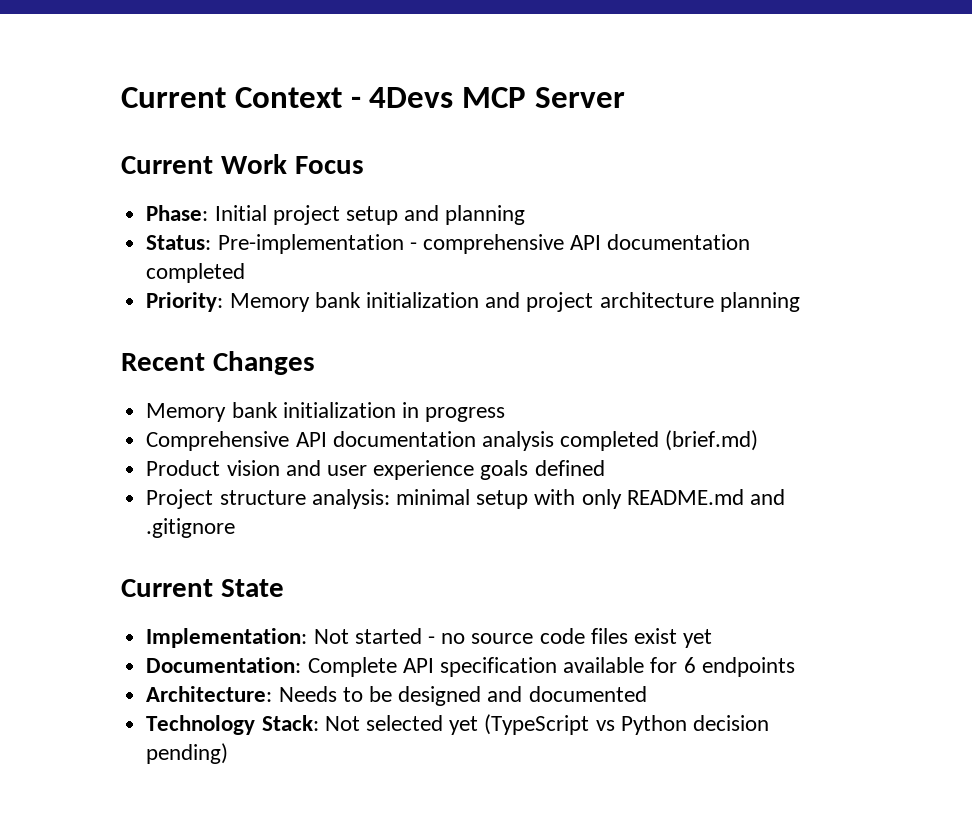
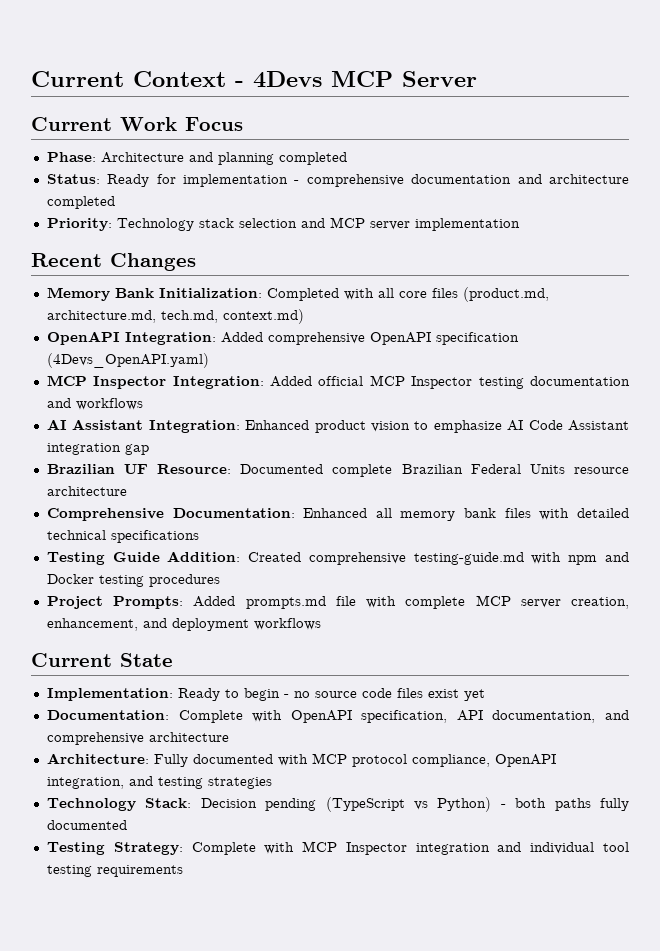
[214,205,398,225] Initial project setup -> [100,152,184,163] Architecture
(526, 215) none -> [278,152,347,165] completed
[217,234,751,254] [146,263,246,283] [146,292,800,312] [121,351,315,375] [146,402,506,422] [146,430,759,451] [146,460,605,480] [146,489,785,509] [146,518,236,538] Pre-implementation - comprehensive API documentation completed // Priority: Memory bank initialization and project architecture planning // Recent Changes // Memory bank initialization in progress // Comprehensive API documentation analysis completed (brief.md) // Product vision and user experience goals defined // Project structure analysis: minimal setup with only README.md and .gitignore -> [107,174,630,187] [46,196,115,209] [46,217,520,231] [31,253,196,271] [46,287,549,302] [46,309,304,324] [46,331,519,345] [46,353,209,368] [46,375,631,389] [46,398,143,410] [46,419,629,433] [46,443,149,455] [46,464,630,477] [46,486,127,496] [46,508,630,521] [46,530,199,543] [46,551,630,565] [46,574,220,587] [46,595,629,609] [46,618,321,631] Ready for implementation - comprehensive documentation and architecture completed // Priority: Technology stack selection and MCP server implementation // Recent Changes // Memory Bank Initialization: Completed with all core files (product.md, architecture.md, tech.md, context.md) // OpenAPI Integration: Added comprehensive OpenAPI specification (4Devs_OpenAPI.yaml) // MCP Inspector Integration: Added official MCP Inspector testing documentation and workflows // AI Assistant Integration: Enhanced product vision to emphasize AI Code Assistant integration gap // Brazilian UF Resource: Documented complete Brazilian Federal Units resource architecture // Comprehensive Documentation: Enhanced all memory bank files with detailed technical specifications // Testing Guide Addition: Created comprehensive testing-guide.md with npm and Docker testing procedures // Project Prompts: Added prompts.md file with complete MCP server creation, enhancement, and deployment workflows
[313,628,422,644] Not started -> [177,688,280,701] Ready to begin
[402,657,795,677] [146,686,647,706] [146,714,769,735] [146,743,229,764] API specification available for 6 endpoints // Architecture: Needs to be designed and documented // Technology Stack: Not selected yet (TypeScript vs Python decision pending) -> [252,710,629,723] [46,732,229,745] [46,753,556,767] [46,776,272,789] [46,797,629,812] [46,820,127,830] [46,841,629,855] [46,865,183,877] with OpenAPI specification, API documentation, and comprehensive architecture // Architecture: Fully documented with MCP protocol compliance, OpenAPI integration, and testing strategies // Technology Stack: Decision pending (TypeScript vs Python) - both paths fully documented // Testing Strategy: Complete with MCP Inspector integration and individual tool testing requirements

